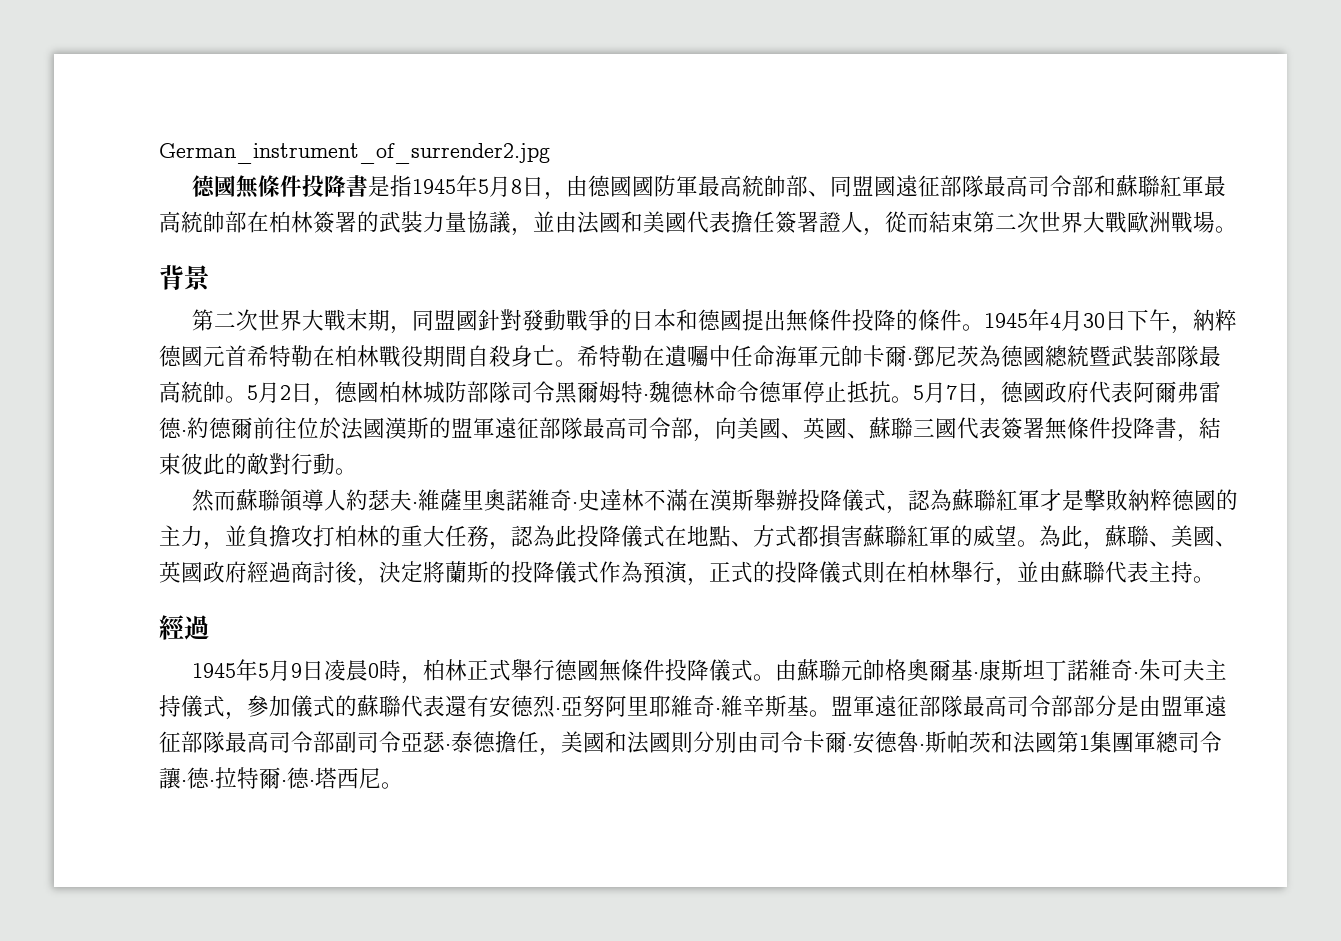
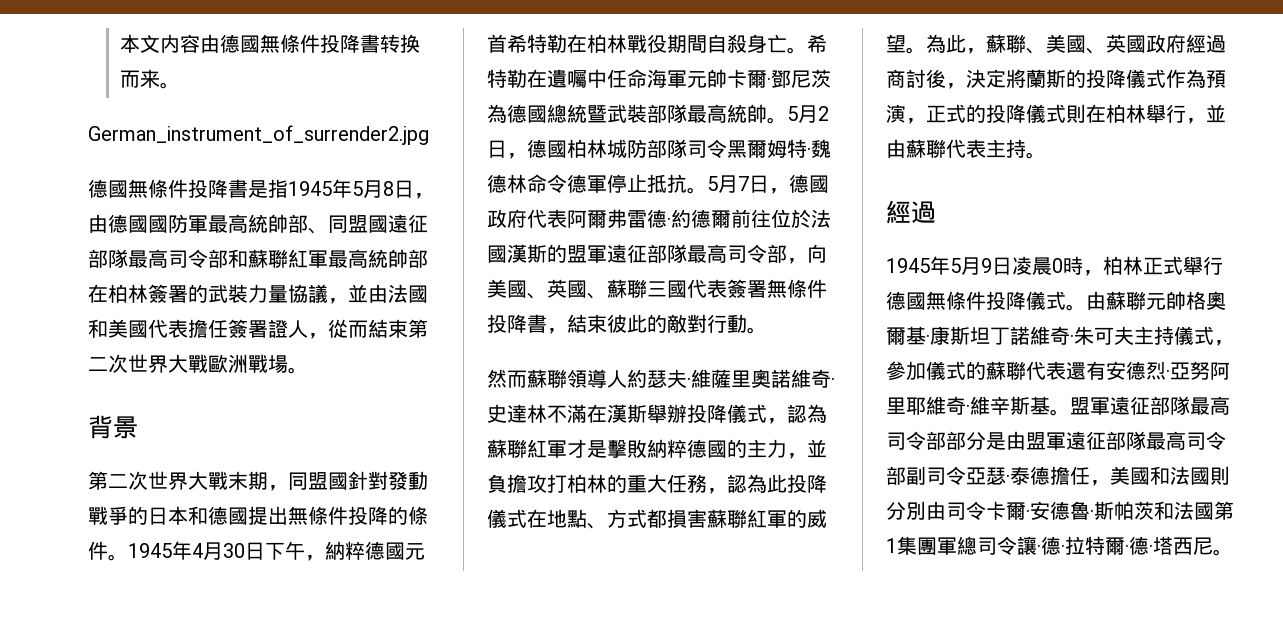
(159, 153) none -> [119,34,420,53] [119,69,180,89] 本文内容由德國無條件投降書转换而来。 //

